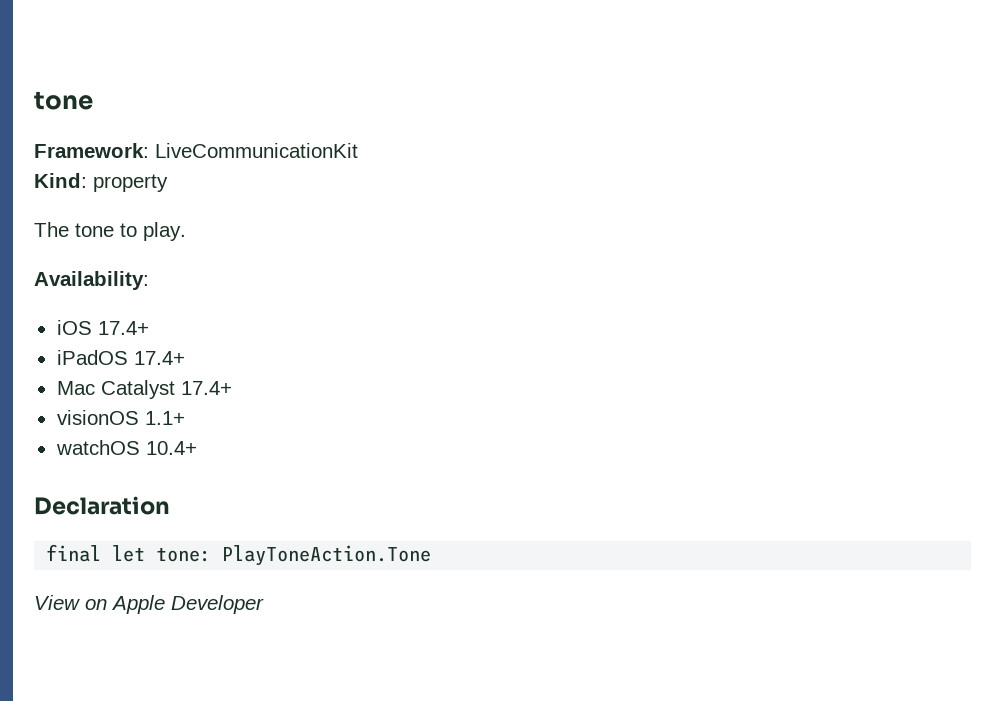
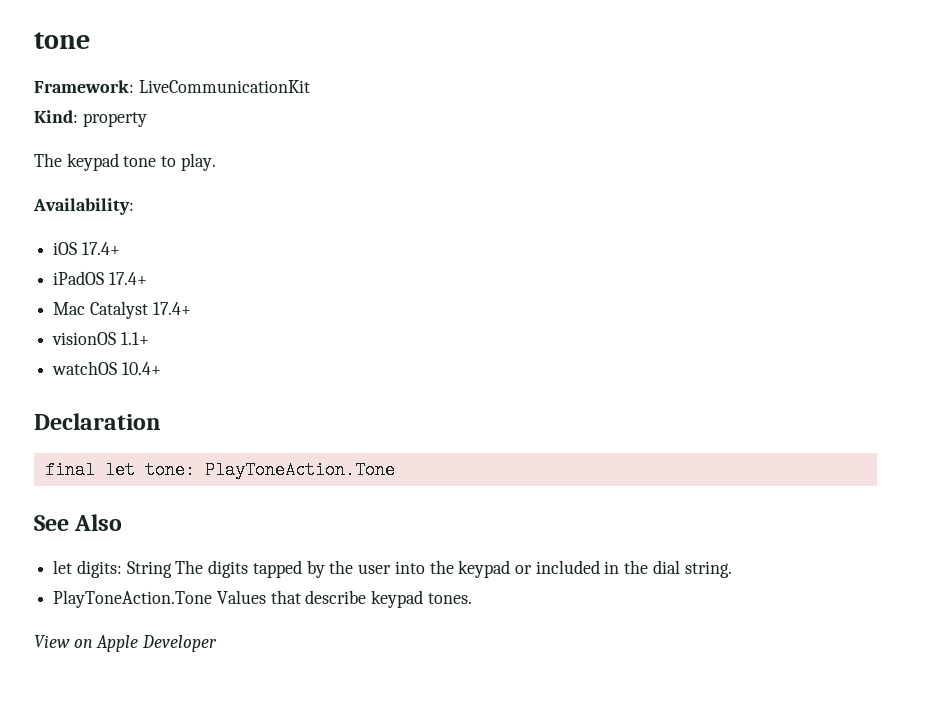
(69, 229) none -> [66,153,119,171] keypad
(432, 555) none -> [34,514,123,531] [53,560,732,578] [53,590,472,608] // See Also // let digits: String The digits tapped by the user into the keypad or included in the dial string. // PlayToneAction.Tone Values that describe keypad tones.

